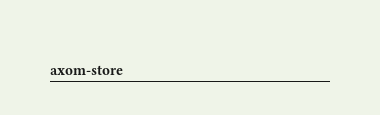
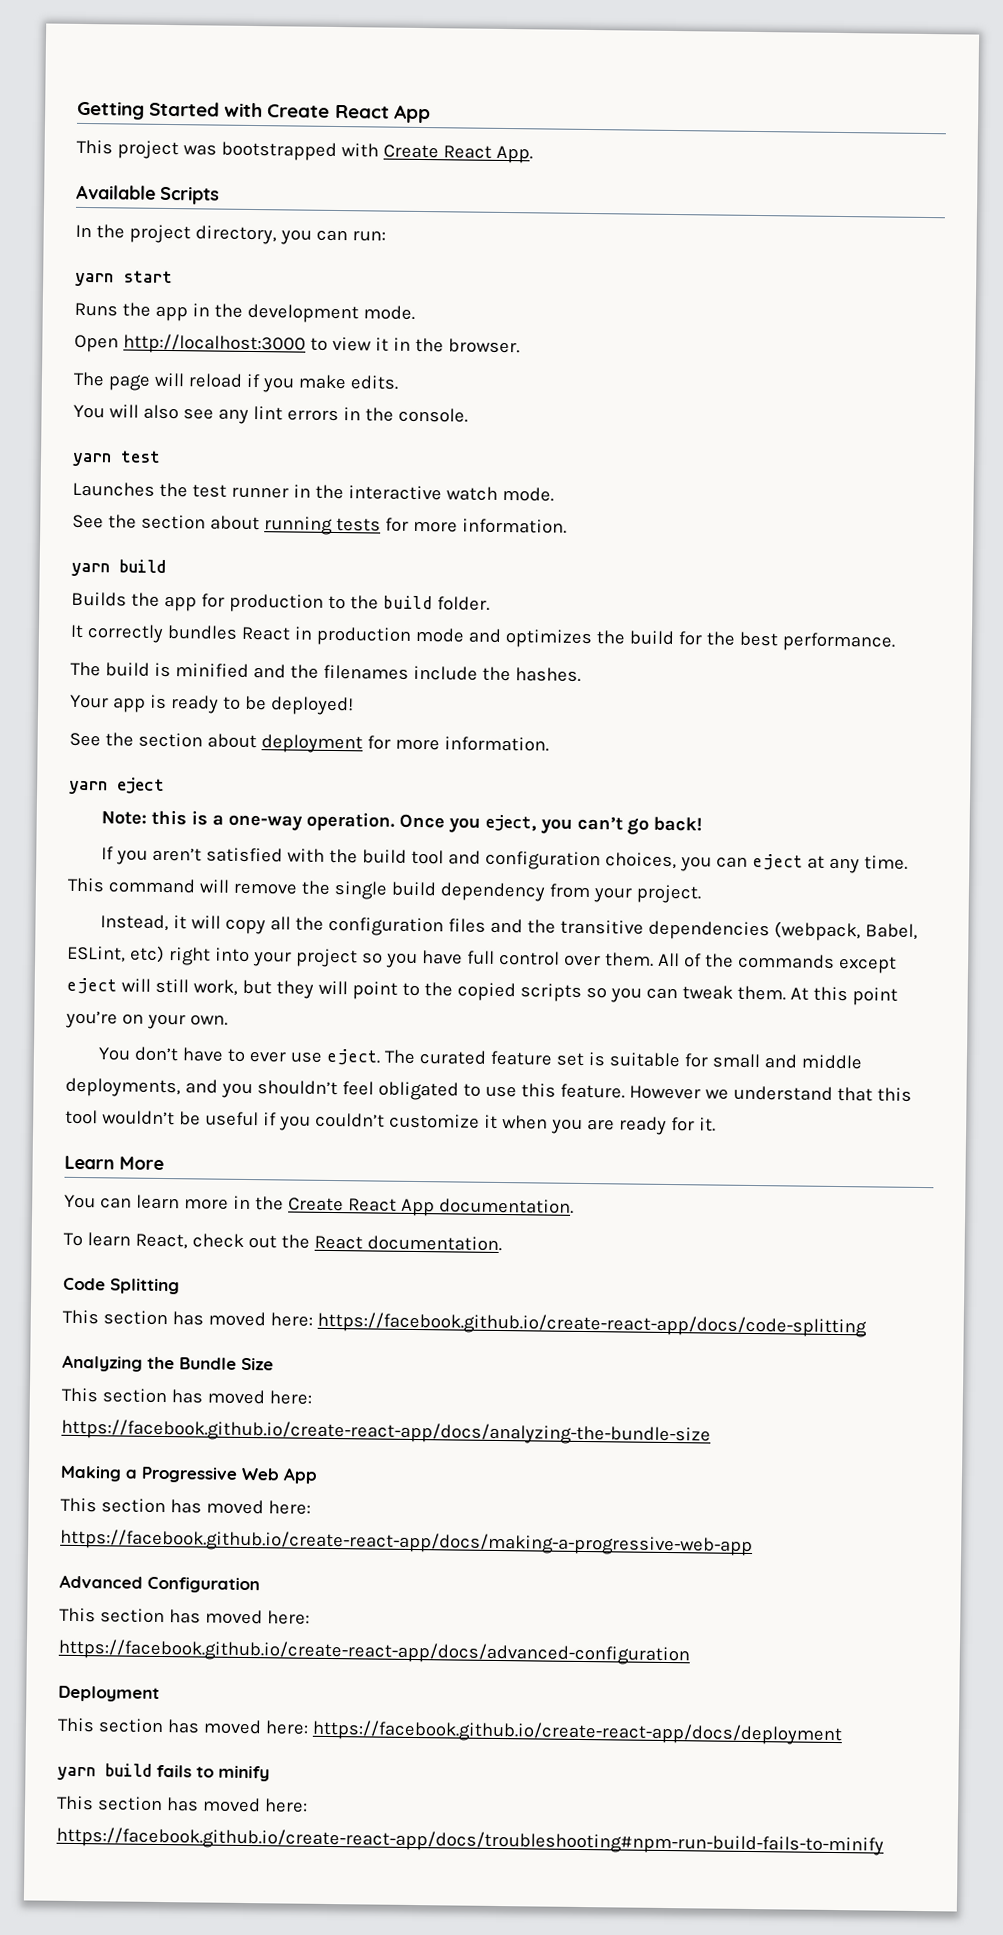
[50,65,123,75] axom-store -> [77,100,431,124] [76,139,533,164] [76,184,220,205] [75,224,386,245] [75,270,173,287] [74,302,415,324] [74,333,520,355] [73,371,399,393] [73,404,468,424] [72,450,161,467] [72,481,554,502] [72,514,567,535] [71,559,166,577] [71,591,490,613] [70,624,895,652] [70,661,581,682] [70,694,354,716] [69,732,549,754] [69,777,165,795] [100,809,702,835] [100,846,908,874] [67,877,701,904] [99,914,918,942] [67,945,897,974] [66,977,898,1006] [65,1010,228,1030] [97,1046,862,1070] [65,1077,912,1102] [65,1109,716,1135] [64,1155,164,1171] [64,1194,574,1217] [63,1232,502,1252] [63,1277,180,1295] [62,1309,867,1338] [62,1354,274,1372] [61,1387,312,1405] [61,1418,711,1446] [60,1465,318,1484] [60,1497,311,1515] [60,1528,753,1557] [59,1574,260,1594] [59,1607,310,1625] [58,1638,690,1666] [58,1685,160,1702] [57,1717,843,1746] [57,1763,270,1782] [56,1795,308,1813] [56,1826,884,1856] Getting Started with Create React App // This project was bootstrapped with Create React App. // Available Scripts // In the project directory, you can run: // yarn start // Runs the app in the development mode. // Open http://localhost:3000 to view it in the browser. // The page will reload if you make edits. // You will also see any lint errors in the console. // yarn test // Launches the test runner in the interactive watch mode. // See the section about running tests for more information. // yarn build // Builds the app for production to the build folder. // It correctly bundles React in production mode and optimizes the build for the best performance. // The build is minified and the filenames include the hashes. // Your app is ready to be deployed! // See the section about deployment for more information. // yarn eject // Note: this is a one-way operation. Once you eject, you can’t go back! // If you aren’t satisfied with the build tool and configuration choices, you can eject at any time. This command will remove the single build dependency from your project. // Instead, it will copy all the configuration files and the transitive dependencies (webpack, Babel, ESLint, etc) right into your project so you have full control over them. All of the commands except eject will still work, but they will point to the copied scripts so you can tweak them. At this point you’re on your own. // You don’t have to ever use eject. The curated feature set is suitable for small and middle deployments, and you shouldn’t feel obligated to use this feature. However we understand that this tool wouldn’t be useful if you couldn’t customize it when you are ready for it. // Learn More // You can learn more in the Create React App documentation. // To learn React, check out the React documentation. // Code Splitting // This section has moved here: https://facebook.github.io/create-react-app/docs/code-splitting // Analyzing the Bundle Size // This section has moved here: https://facebook.github.io/create-react-app/docs/analyzing-the-bundle-size // Making a Progressive Web App // This section has moved here: https://facebook.github.io/create-react-app/docs/making-a-progressive-web-app // Advanced Configuration // This section has moved here: https://facebook.github.io/create-react-app/docs/advanced-configuration // Deployment // This section has moved here: https://facebook.github.io/create-react-app/docs/deployment // yarn build fails to minify // This section has moved here: https://facebook.github.io/create-react-app/docs/troubleshooting#npm-run-build-fails-to-minify

